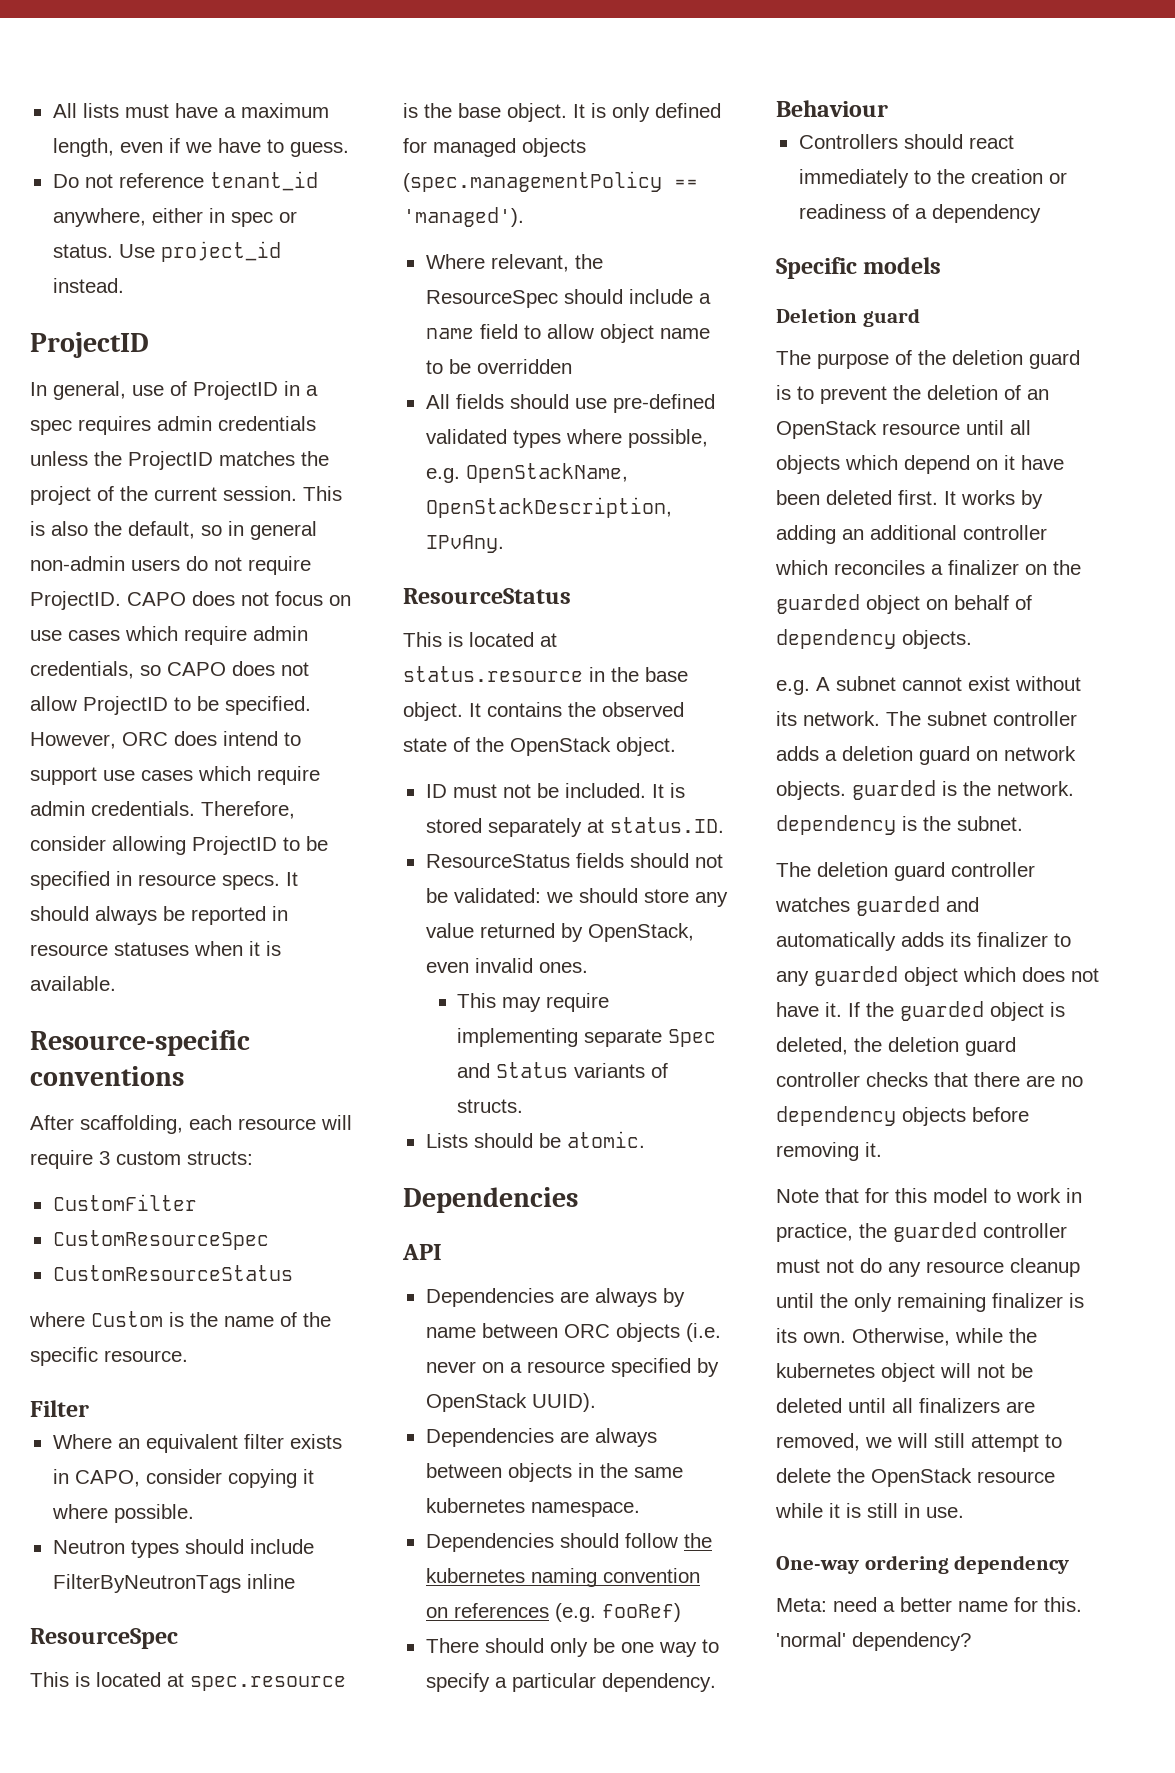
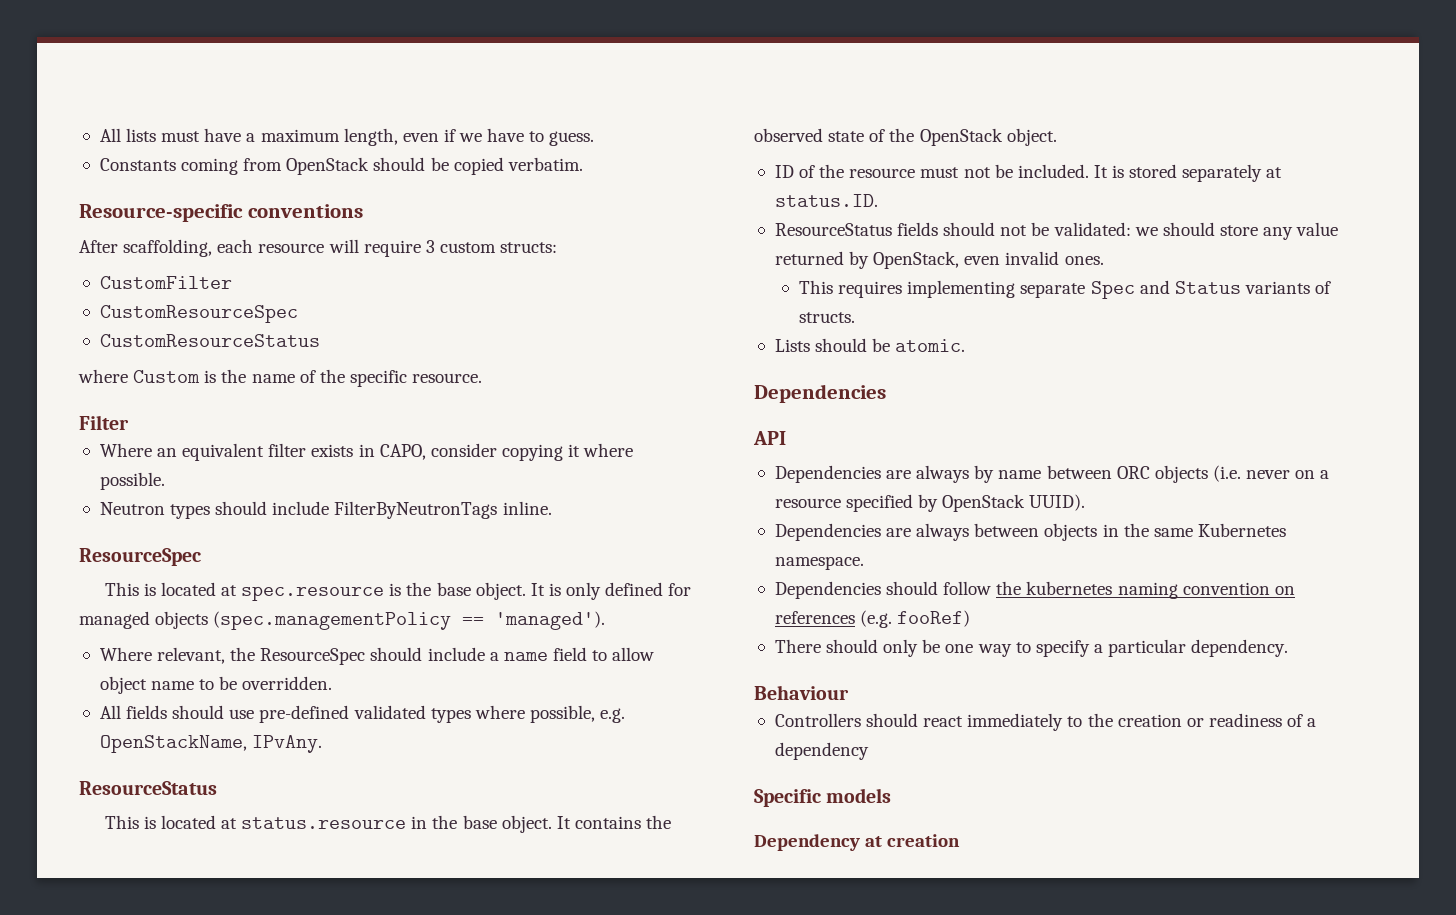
[52,171,318,191] [52,208,297,227] [52,241,281,262] [52,278,124,293] [30,332,149,358] [30,381,318,400] [30,416,316,435] [30,451,329,470] [30,486,342,505] [30,521,317,540] [30,556,311,575] [30,591,351,610] [30,626,308,645] [30,661,309,679] [30,696,311,715] [30,731,301,749] [30,766,320,785] [30,801,295,819] [30,836,328,855] [30,871,298,890] [30,906,288,925] [30,941,281,956] [30,976,116,991] Do not reference tenant_id anywhere, either in spec or status. Use project_id instead. // ProjectID // In general, use of ProjectID in a spec requires admin credentials unless the ProjectID matches the project of the current session. This is also the default, so in general non-admin users do not require ProjectID. CAPO does not focus on use cases which require admin credentials, so CAPO does not allow ProjectID to be specified. However, ORC does intend to support use cases which require admin credentials. Therefore, consider allowing ProjectID to be specified in resource specs. It should always be reported in resource statuses when it is available. -> [99,157,583,175] Constants coming from OpenStack should be copied verbatim.
[246,1574,295,1589] inline -> [502,501,552,515] inline.
[476,359,572,374] overridden -> [242,676,333,690] overridden.
[425,497,672,518] OpenStackDescription, -> (247, 744) none
(447, 791) none -> [799,164,916,178] of the resource
[502,993,610,1012] may require -> [838,281,903,298] requires
[425,1498,525,1513] kubernetes -> [1197,523,1286,537] Kubernetes
[776,308,920,327] [776,350,1080,369] [776,385,1049,404] [776,420,1031,439] [776,455,1064,474] [776,490,1043,509] [776,525,1047,544] [775,560,1081,575] [776,594,1032,614] [776,629,972,649] [776,676,1081,695] [776,711,1077,726] [776,746,1076,765] [776,780,1074,800] [776,815,1023,835] [776,862,1035,881] [775,896,979,916] [776,932,1071,951] [776,966,1099,986] [776,1001,1065,1021] [776,1037,1016,1056] [776,1072,1083,1087] [776,1106,1029,1126] [776,1142,882,1161] [776,1188,1082,1203] [776,1222,1067,1242] [776,1258,1080,1277] [776,1293,1084,1312] [776,1328,1037,1346] [776,1363,1033,1382] [776,1398,1035,1413] [776,1433,1062,1452] [776,1468,1055,1487] [775,1503,964,1518] [776,1555,1070,1574] [776,1597,1082,1612] [776,1632,971,1651] Deletion guard // The purpose of the deletion guard is to prevent the deletion of an OpenStack resource until all objects which depend on it have been deleted first. It works by adding an additional controller which reconciles a finalizer on the guarded object on behalf of dependency objects. // e.g. A subnet cannot exist without its network. The subnet controller adds a deletion guard on network objects. guarded is the network. dependency is the subnet. // The deletion guard controller watches guarded and automatically adds its finalizer to any guarded object which does not have it. If the guarded object is deleted, the deletion guard controller checks that there are no dependency objects before removing it. // Note that for this model to work in practice, the guarded controller must not do any resource cleanup until the only remaining finalizer is its own. Otherwise, while the kubernetes object will not be deleted until all finalizers are removed, we will still attempt to delete the OpenStack resource while it is still in use. // One-way ordering dependency // Meta: need a better name for this. 'normal' dependency? -> [754,834,961,851] Dependency at creation

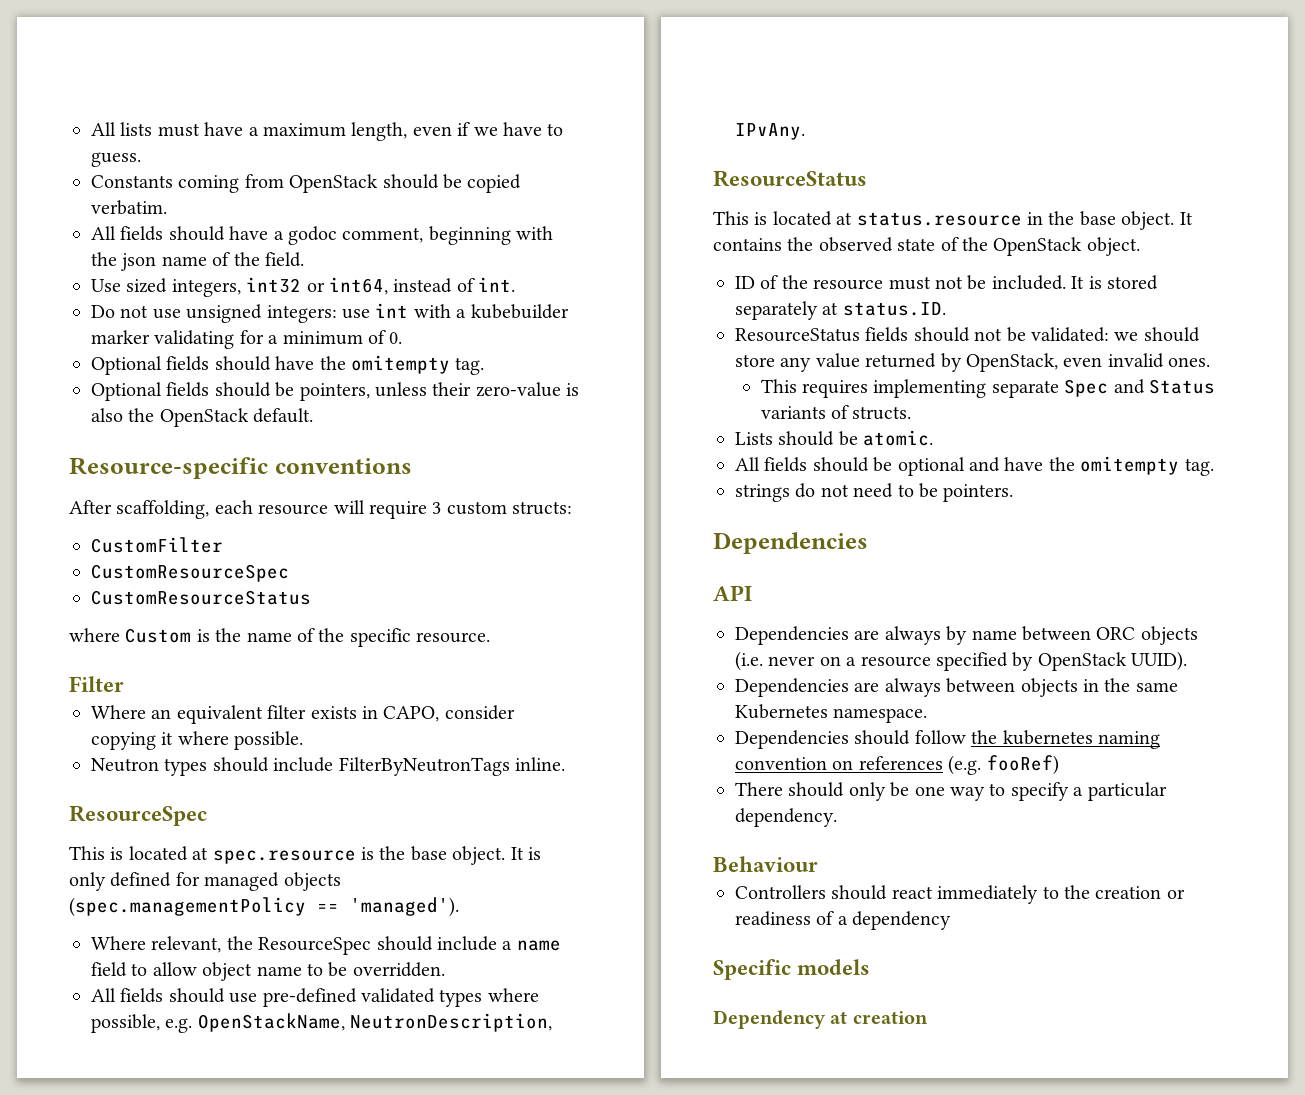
(583, 164) none -> [91,226,554,245] [91,252,304,271] [91,277,516,297] [91,303,569,323] [91,330,403,349] [91,355,485,375] [91,382,580,401] [91,408,314,427] // All fields should have a godoc comment, beginning with the json name of the field. // Use sized integers, int32 or int64, instead of int. // Do not use unsigned integers: use int with a kubebuilder marker validating for a minimum of 0. // Optional fields should have the omitempty tag. // Optional fields should be pointers, unless their zero-value is also the OpenStack default.
(247, 744) none -> [350,1013,553,1032] NeutronDescription,
(966, 345) none -> [735,456,1214,476] [735,483,1014,502] // All fields should be optional and have the omitempty tag. // strings do not need to be pointers.

